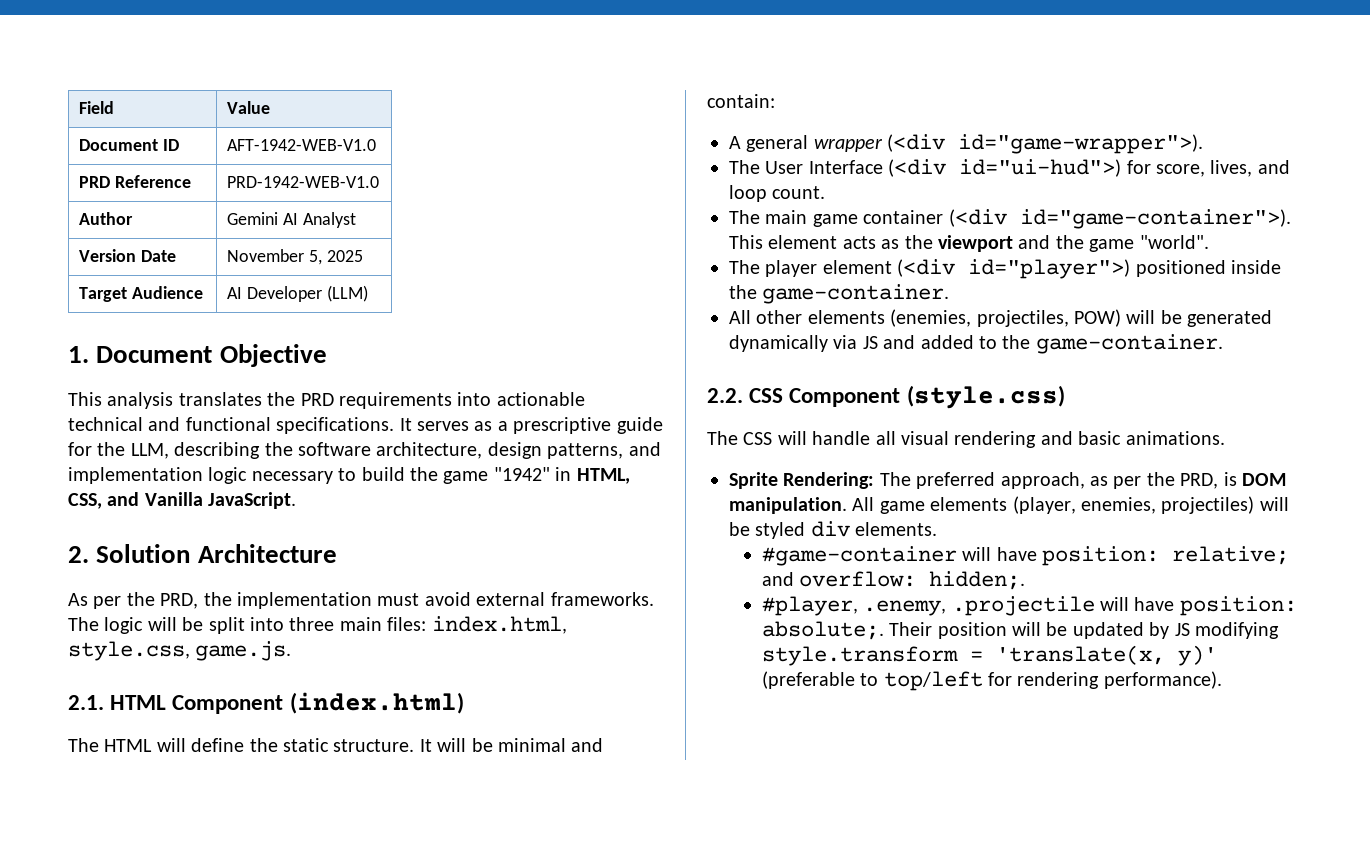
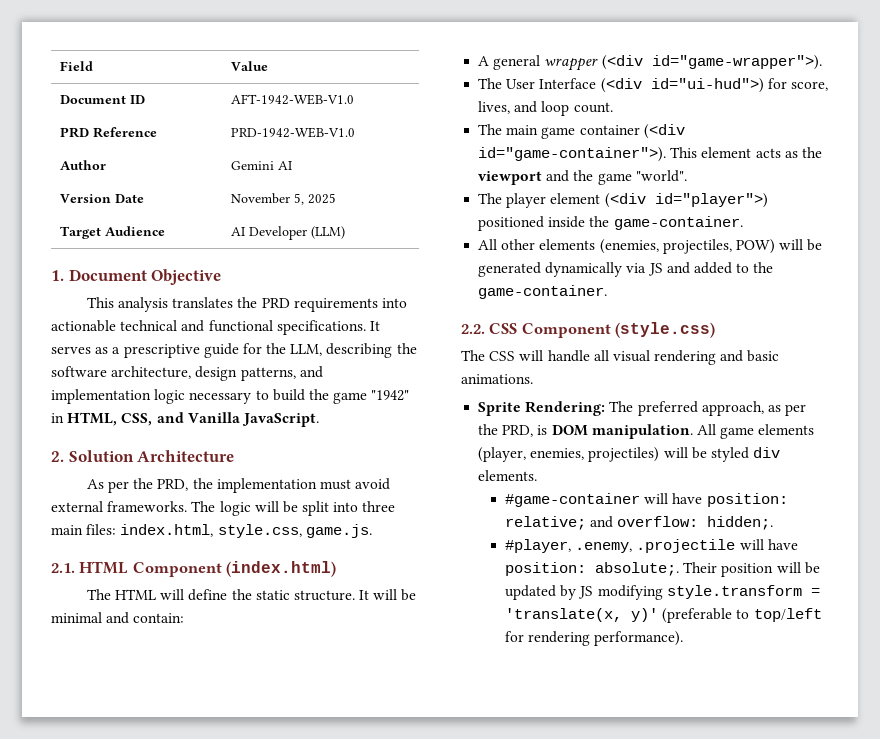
[302,212,356,228] Analyst -> (292, 165) none

